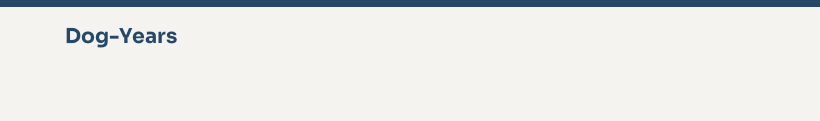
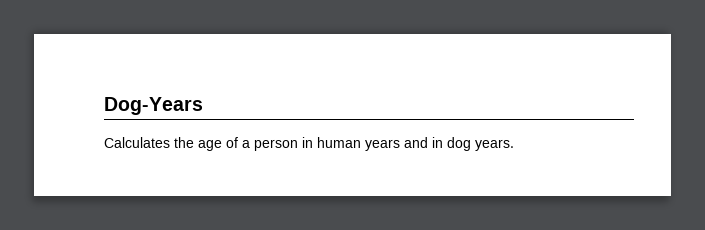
(177, 37) none -> [104,137,514,151] // Calculates the age of a person in human years and in dog years.

